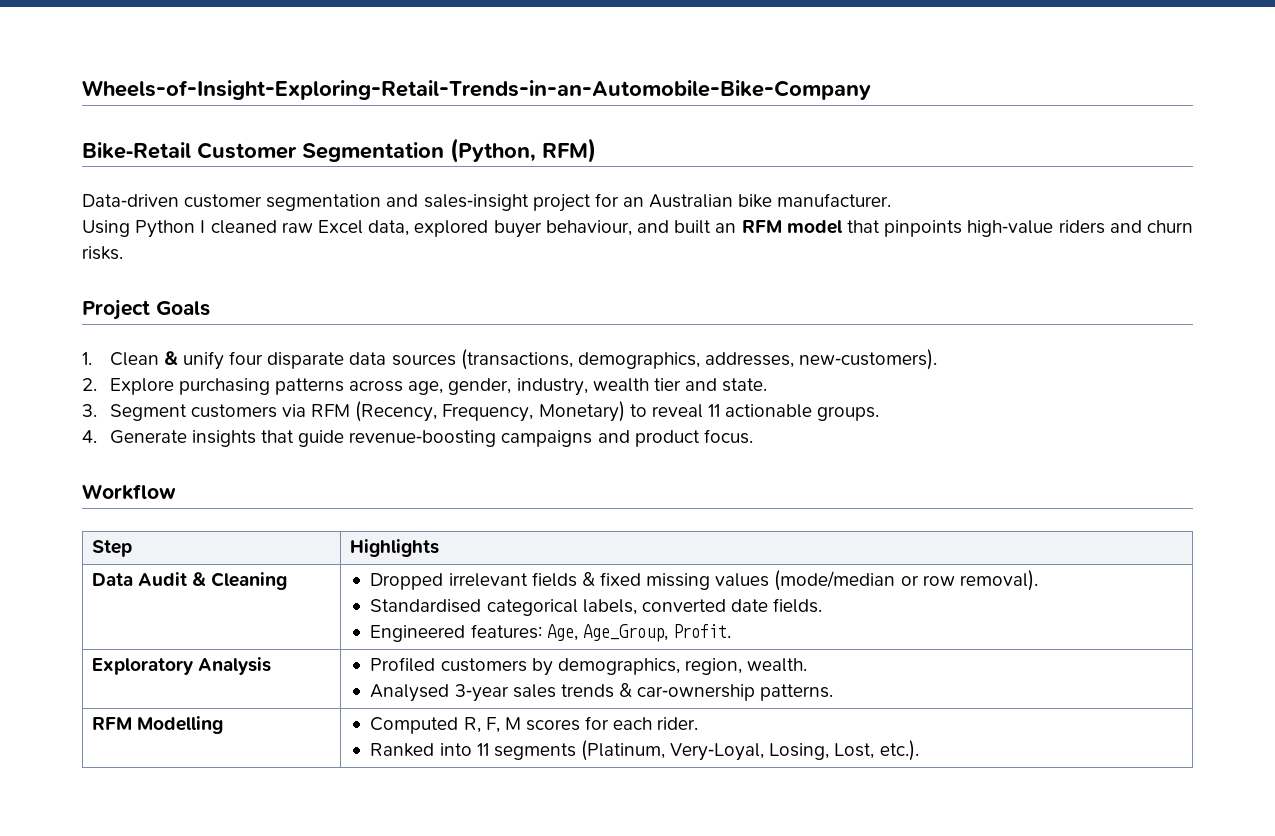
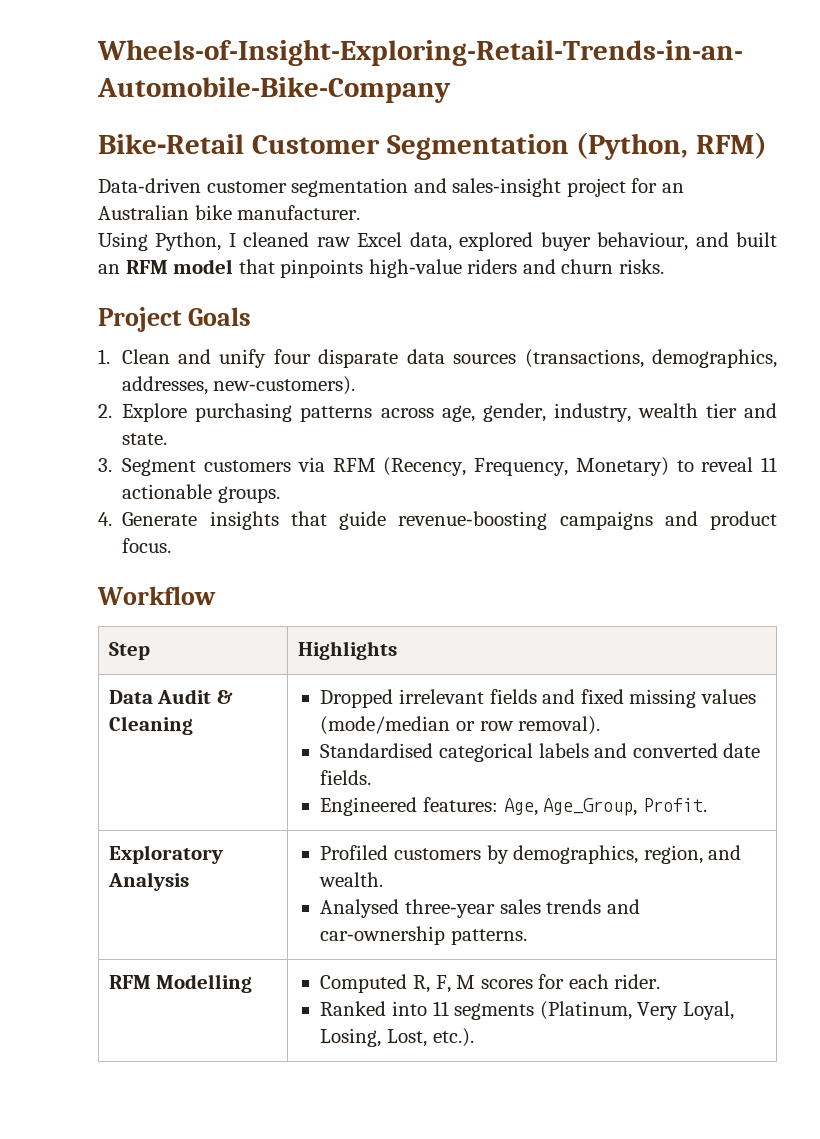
[135,220,196,238] Python -> [155,232,222,251] Python,
[163,351,178,365] & -> [178,349,212,364] and
[581,572,595,586] & -> [542,689,576,704] and
[582,599,637,615] labels, -> [538,743,628,758] labels and
(742, 666) none -> [708,845,742,860] and
[454,684,509,702] 3‑year -> [404,899,495,918] three‑year
[618,683,632,697] & -> [606,899,640,914] and
[670,743,765,761] Very‑Loyal, -> [637,1001,734,1020] Very Loyal,

